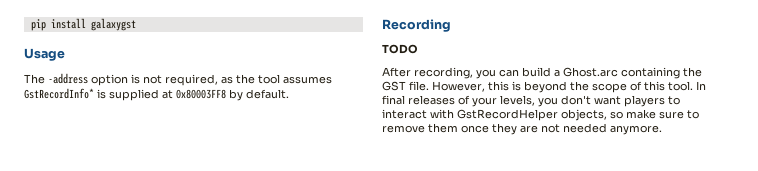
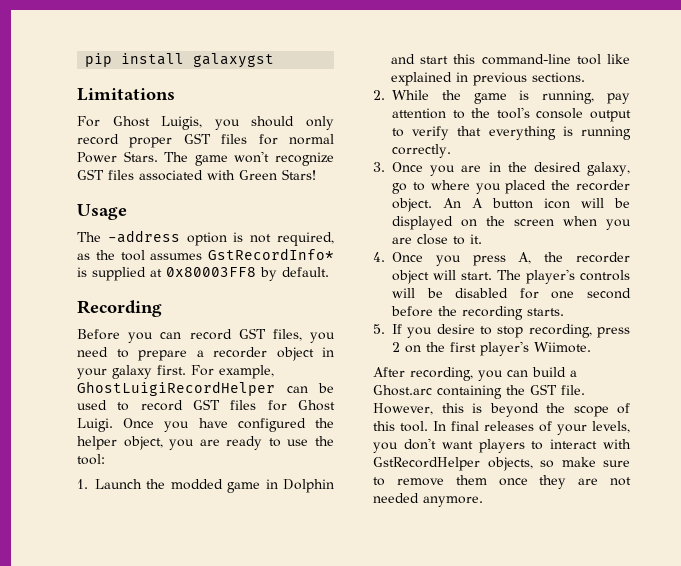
(136, 24) none -> [77,88,175,101] [77,116,334,130] [77,133,334,148] [77,151,334,166] [77,169,316,181] // Limitations // For Ghost Luigis, you should only record proper GST files for normal Power Stars. The game won't recognize GST files associated with Green Stars!
[382,44,418,54] TODO -> [77,328,335,343] [77,347,334,361] [77,365,274,379] [77,381,334,396] [77,399,335,411] [77,418,334,432] [77,436,335,450] [77,454,105,465] [77,479,334,493] [391,54,630,65] [391,72,585,86] [373,90,630,104] [392,107,631,122] [392,126,631,140] [392,144,451,158] [373,162,631,176] [392,180,630,194] [392,198,630,212] [392,216,631,230] [392,234,482,245] [373,252,630,266] [392,269,630,284] [392,288,631,299] [391,306,564,320] [373,324,630,338] [392,341,591,356] Before you can record GST files, you need to prepare a recorder object in your galaxy first. For example, GhostLuigiRecordHelper can be used to record GST files for Ghost Luigi. Once you have configured the helper object, you are ready to use the tool: // 1. Launch the modded game in Dolphin and start this command-line tool like explained in previous sections. // 2. While the game is running, pay attention to the tool's console output to verify that everything is running correctly. // 3. Once you are in the desired galaxy, go to where you placed the recorder object. An A button icon will be displayed on the screen when you are close to it. // 4. Once you press A, the recorder object will start. The player's controls will be disabled for one second before the recording starts. // 5. If you desire to stop recording, press 2 on the first player's Wiimote.

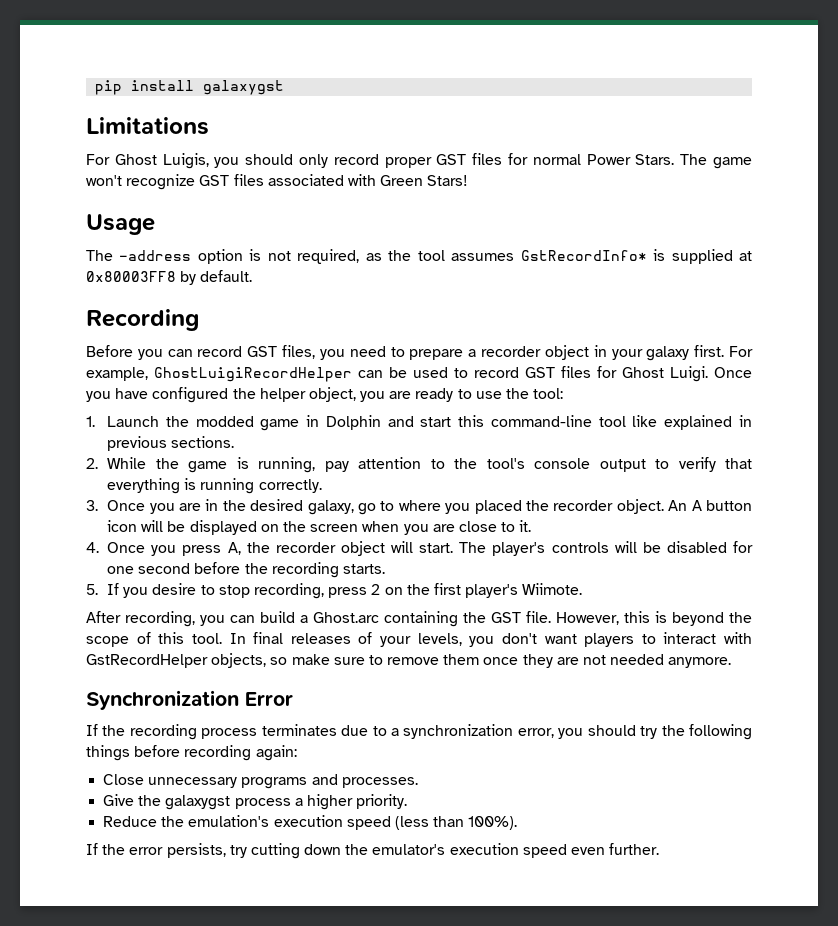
(483, 501) none -> [86,690,293,710] [86,724,753,740] [86,745,297,761] [103,774,418,789] [103,794,408,810] [103,815,518,830] [86,843,660,859] // Synchronization Error // If the recording process terminates due to a synchronization error, you should try the following things before recording again: // Close unnecessary programs and processes. // Give the galaxygst process a higher priority. // Reduce the emulation's execution speed (less than 100%). // If the error persists, try cutting down the emulator's execution speed even further.

